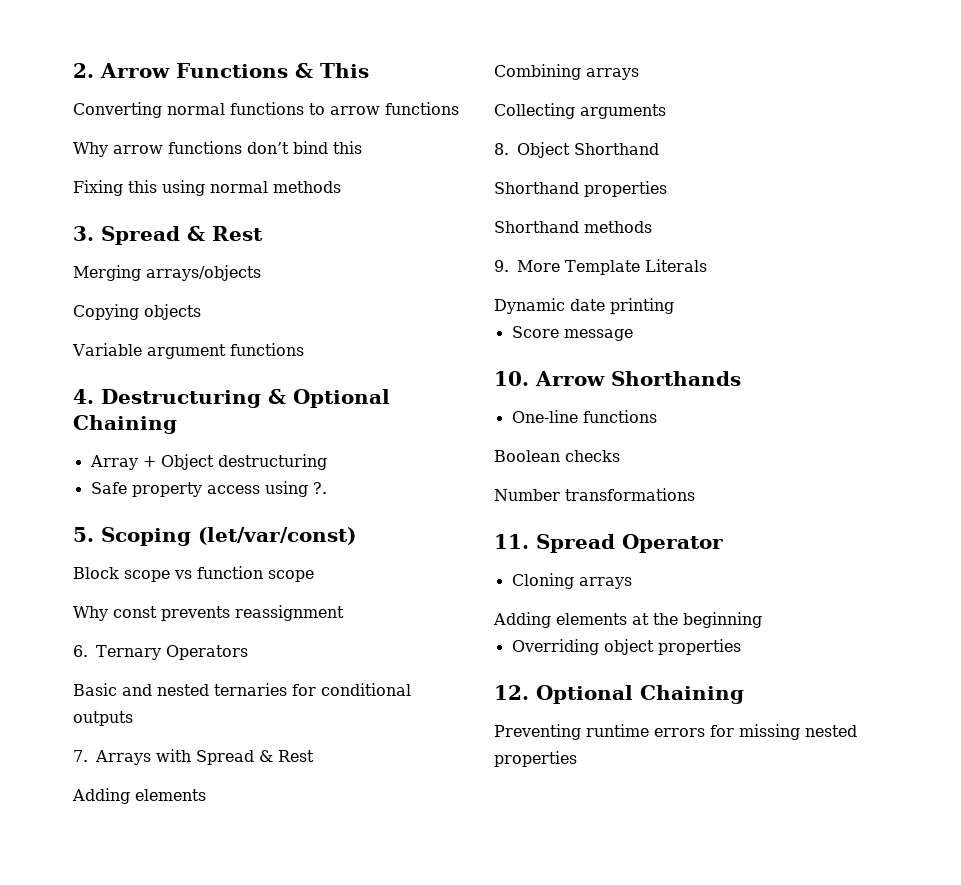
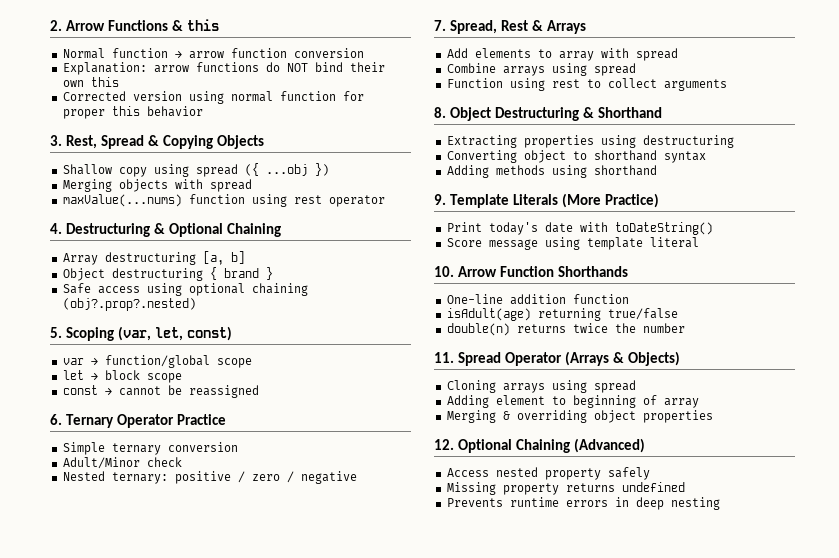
[320,63,369,78] [73,102,459,118] [73,141,362,157] [73,180,341,196] This // Converting normal functions to arrow functions // Why arrow functions don’t bind this // Fixing this using normal methods -> [186,19,219,31] [62,48,364,59] [62,62,385,75] [62,77,119,87] [62,91,364,104] [62,106,203,119] this // Normal function → arrow function conversion // Explanation: arrow functions do NOT bind their own this // Corrected version using normal function for proper this behavior
[101,226,263,245] [73,265,261,281] [73,304,201,320] [72,343,304,359] Spread & Rest // Merging arrays/objects // Copying objects // Variable argument functions -> [65,135,264,149] [62,163,329,177] [62,179,252,192] [62,194,385,207] Rest, Spread & Copying Objects // Shallow copy using spread ({ ...obj }) // Merging objects with spread // maxValue(...nums) function using rest operator
[142,456,156,467] + -> [104,251,245,265] destructuring [a, b] //
(327, 462) none -> [209,267,273,280] { brand }
[131,482,202,497] property -> (91, 288) none
[312,482,327,494] ?. -> [188,283,308,296] [62,298,196,311] optional chaining (obj?.prop?.nested)
[198,527,356,545] [73,566,314,582] [73,605,344,621] [73,645,248,660] [73,683,411,696] [73,711,133,726] [73,749,314,765] [72,788,206,804] [494,64,639,80] [494,103,666,119] [494,142,659,158] [494,181,667,197] [494,221,652,233] [494,259,707,275] [494,298,674,314] (let/var/const) // Block scope vs function scope // Why const prevents reassignment // 6. Ternary Operators // Basic and nested ternaries for conditional outputs // 7. Arrays with Spread & Rest // Adding elements // Combining arrays // Collecting arguments // 8. Object Shorthand // Shorthand properties // Shorthand methods // 9. More Template Literals // Dynamic date printing -> [117,326,232,341] [62,355,252,368] [62,370,182,383] [62,385,259,398] [50,414,226,428] [62,442,238,455] [62,457,182,469] [62,471,357,484] [434,20,586,34] [446,48,678,61] [446,63,636,76] [446,78,727,91] [434,107,662,121] [446,135,734,148] [446,150,706,163] [446,165,657,178] [434,193,659,208] [446,222,713,235] (var, let, const) // var → function/global scope // let → block scope // const → cannot be reassigned // 6. Ternary Operator Practice // Simple ternary conversion // Adult/Minor check // Nested ternary: positive / zero / negative // 7. Spread, Rest & Arrays // Add elements to array with spread // Combine arrays using spread // Function using rest to collect arguments // 8. Object Destructuring & Shorthand // Extracting properties using destructuring // Converting object to shorthand syntax // Adding methods using shorthand // 9. Template Literals (More Practice) // Print today's date with toDateString()
(633, 335) none -> [544,237,699,250] using template literal
(605, 378) none -> [499,266,554,277] Function
[582,410,657,423] [494,450,620,462] [494,488,695,501] functions // Boolean checks // Number transformations -> [509,294,629,305] [446,308,678,321] [446,323,685,336] addition function // isAdult(age) returning true/false // double(n) returns twice the number
(723, 543) none -> [564,351,680,366] (Arrays & Objects)
[493,612,762,628] [511,639,599,655] // Adding elements at the beginning // Overriding -> [551,380,636,393] [446,395,699,408] [446,410,587,423] using spread // Adding element to beginning of array // Merging & overriding
[494,724,857,740] [494,751,577,767] // Preventing runtime errors for missing nested properties -> [573,438,645,453] [446,467,650,480] [446,482,685,495] [446,497,720,510] (Advanced) // Access nested property safely // Missing property returns undefined // Prevents runtime errors in deep nesting

